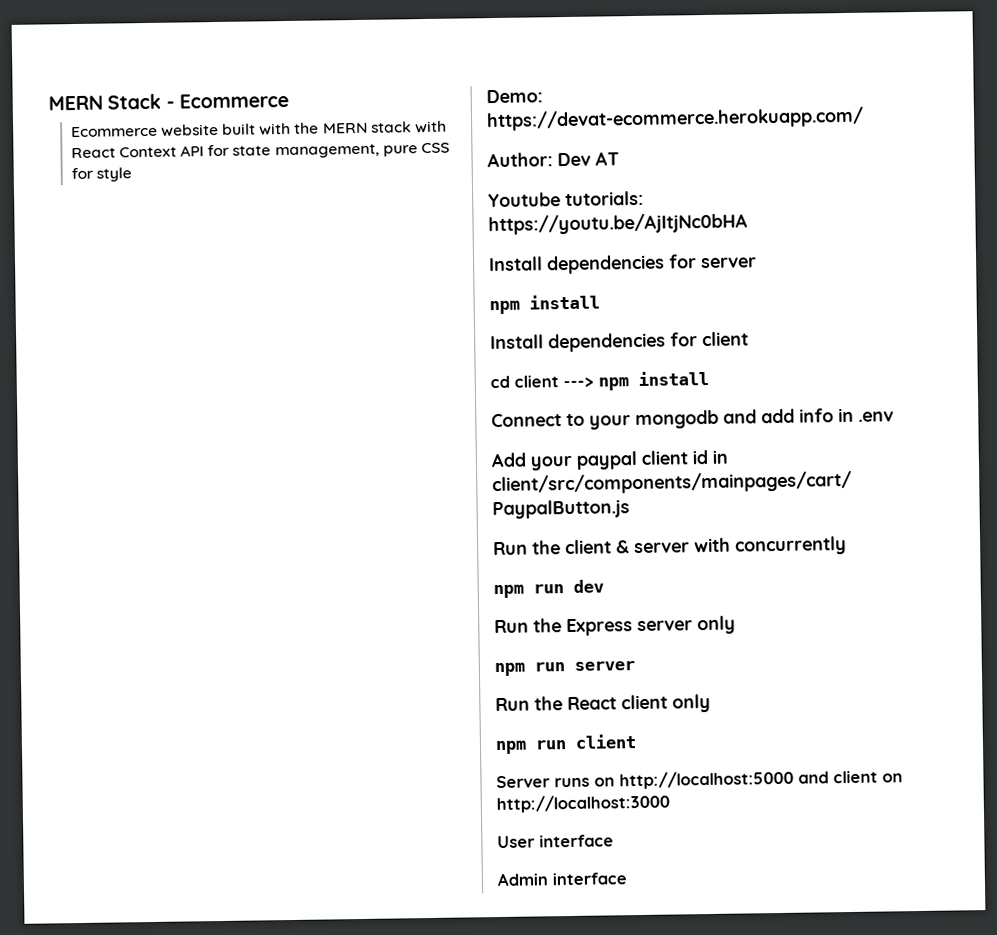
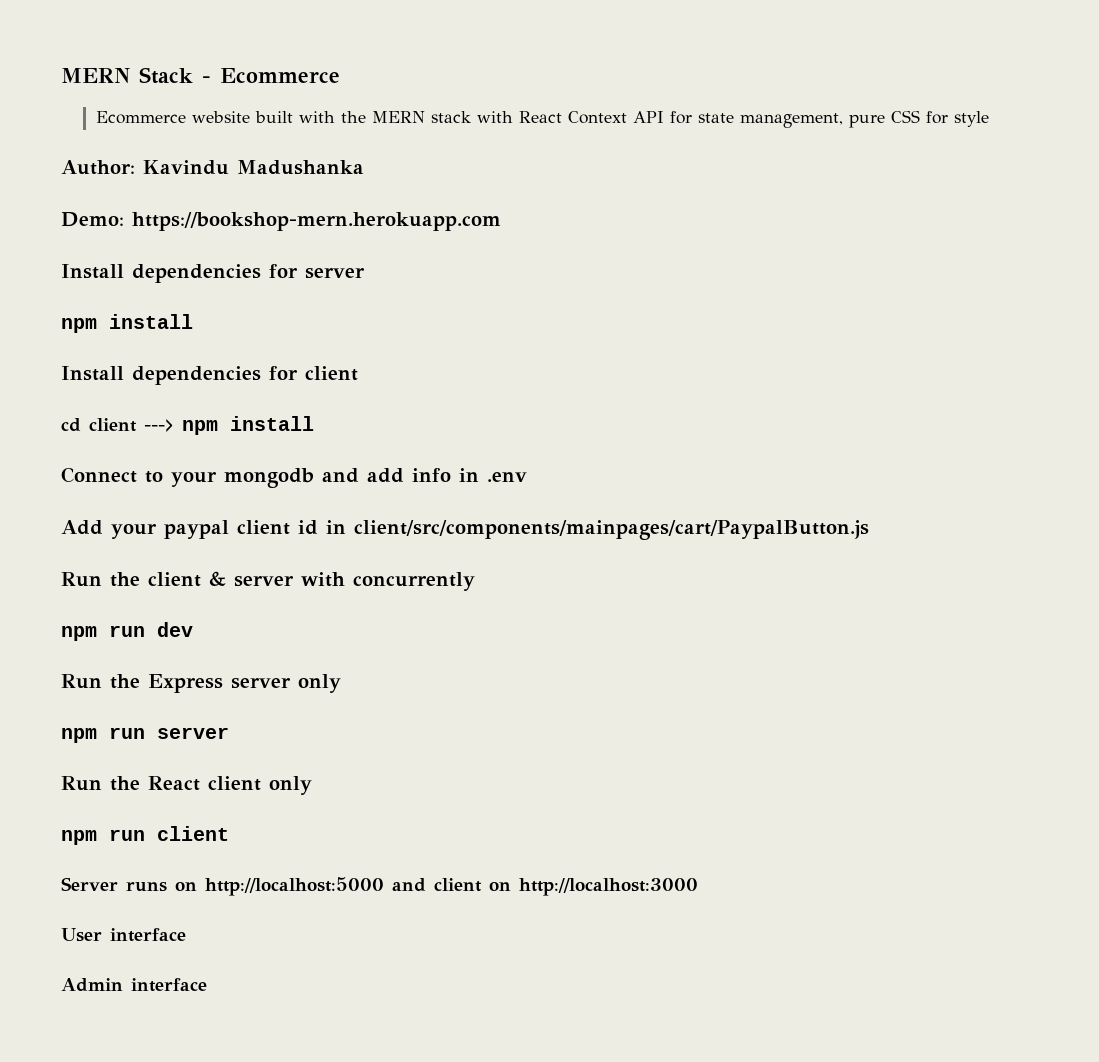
[486,89,543,104] [486,106,864,132] [487,151,619,168] [488,190,644,208] [488,212,748,236] Demo: https://devat-ecommerce.herokuapp.com/ // Author: Dev AT // Youtube tutorials: https://youtu.be/AjItjNc0bHA -> [61,160,364,175] [61,212,501,231] Author: Kavindu Madushanka // Demo: https://bookshop-mern.herokuapp.com

